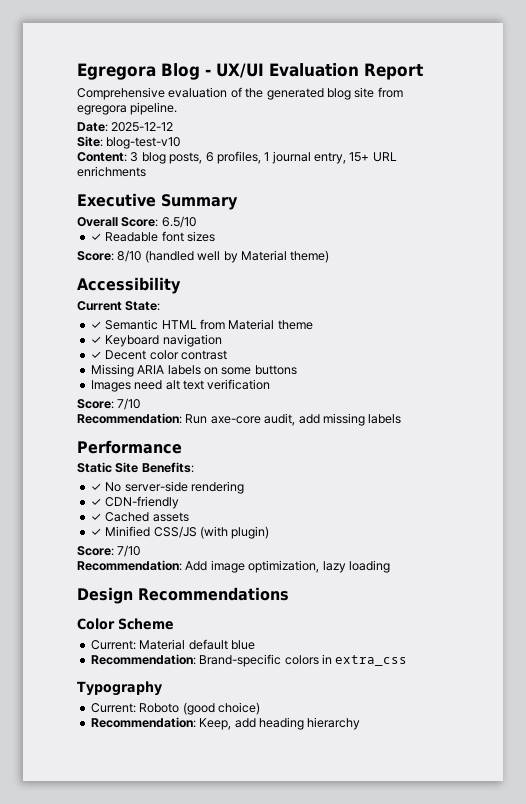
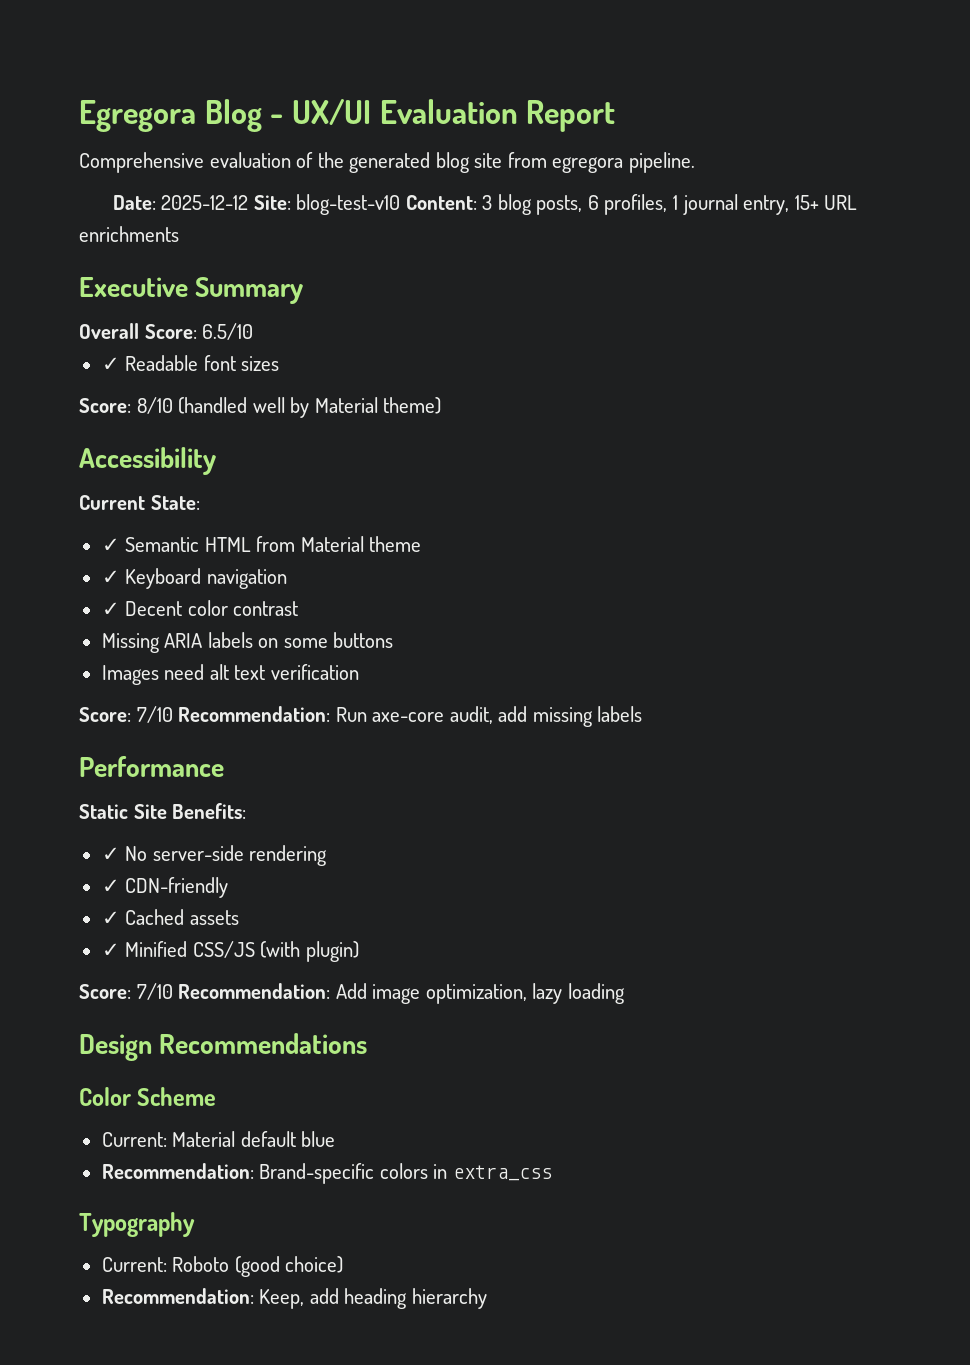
(174, 127) // -> (249, 202) none
(181, 143) // -> (401, 204) none
(141, 404) // -> (173, 714) none
(141, 551) // -> (173, 991) none

